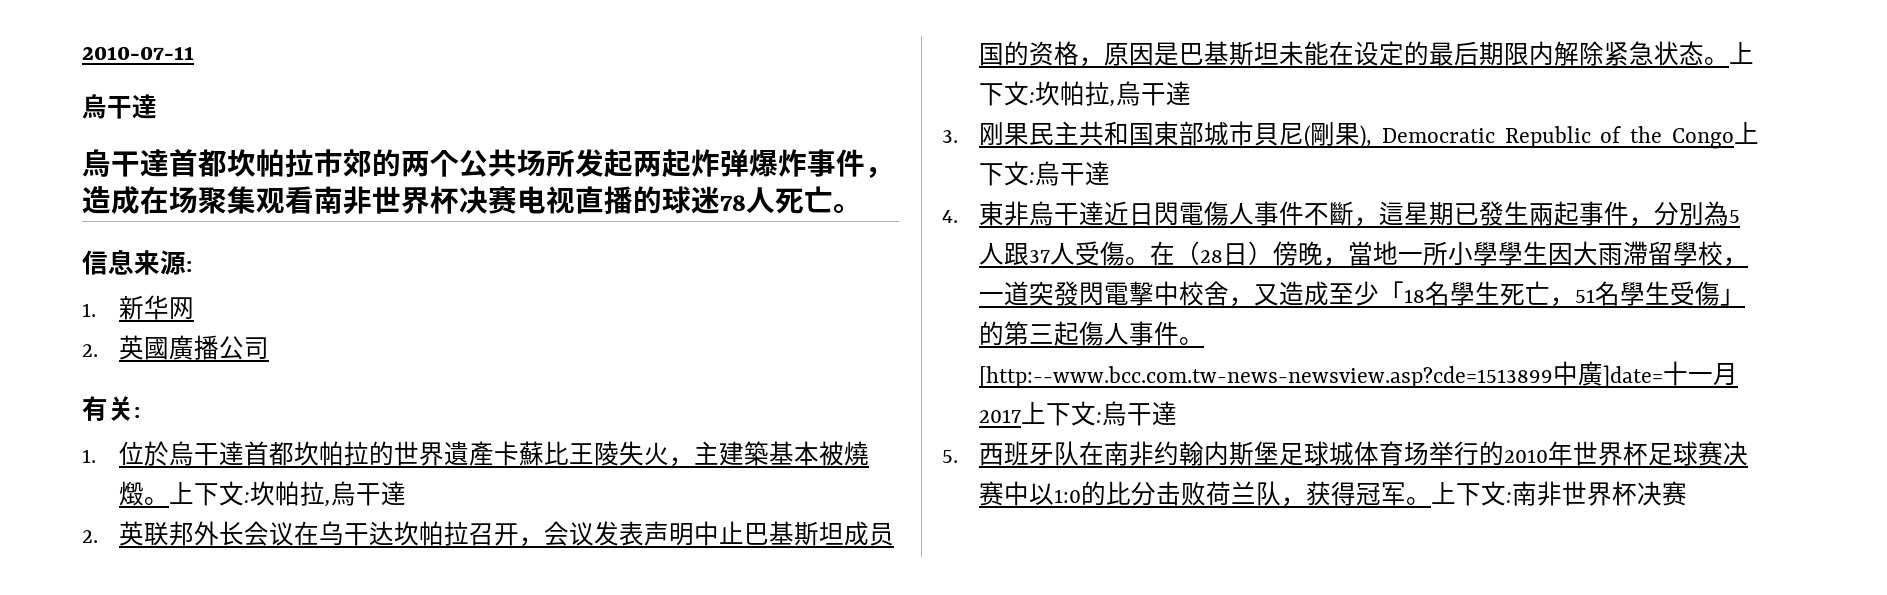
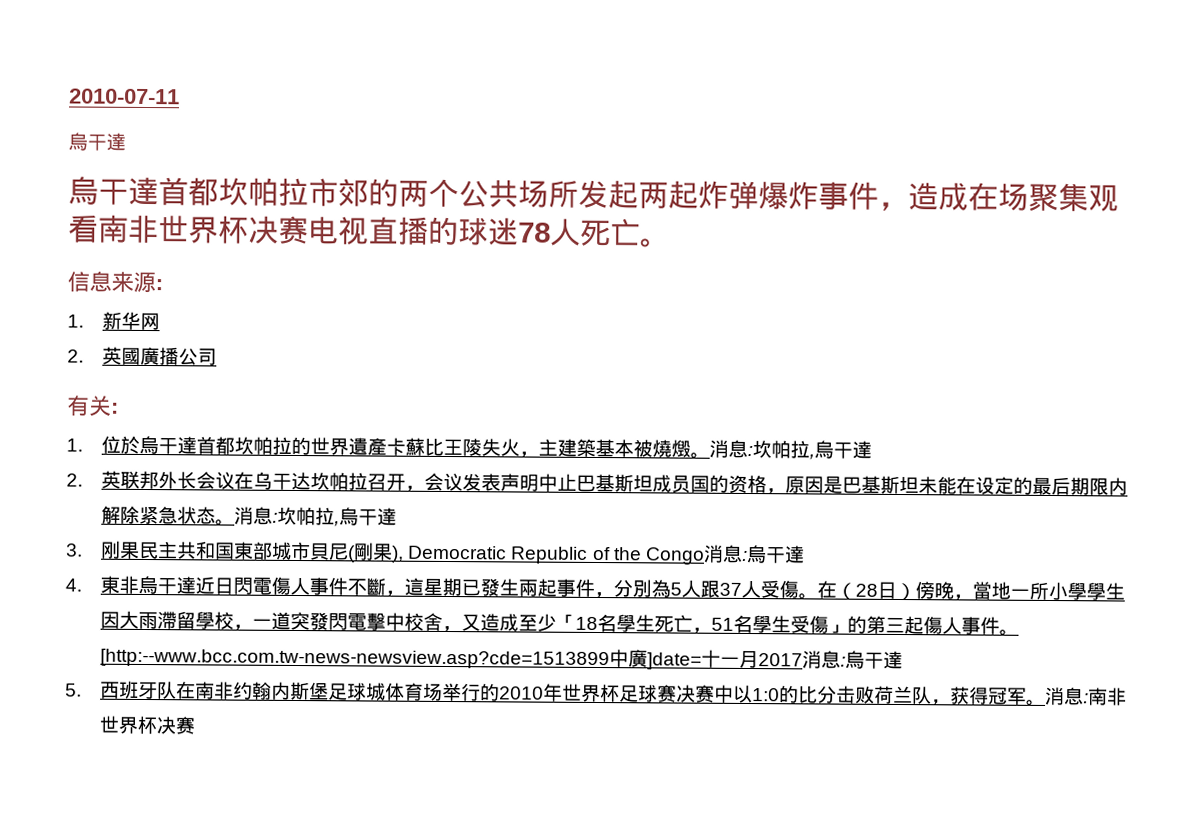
[169,481,245,506] 上下文 -> [709,439,749,459] 消息
[1729,41,1755,64] [979,81,1030,106] 上下文 -> [234,506,274,525] 消息
[1734,121,1759,144] [979,161,1030,186] 上下文 -> [703,544,743,563] 消息
[1021,401,1097,426] 上下文 -> [802,650,842,669] 消息
[1431,481,1507,506] 上下文 -> [1045,686,1085,706] 消息

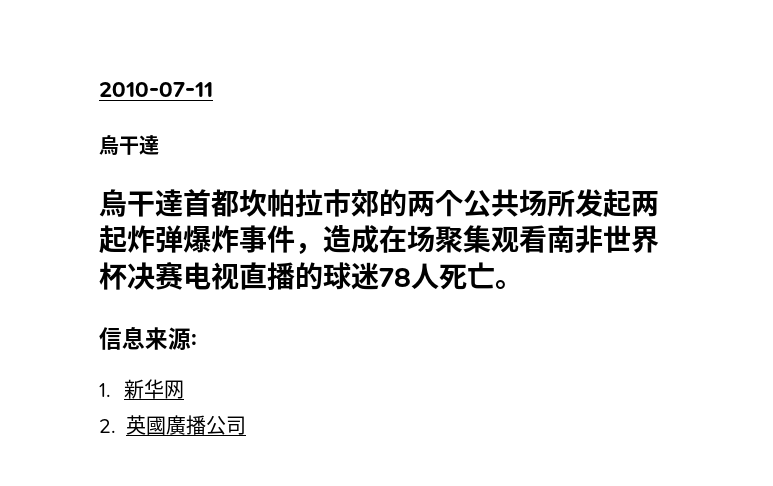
[66,395,119,417] [66,435,873,460] [66,470,1129,496] [101,505,398,527] [66,540,805,565] [65,575,1126,601] [100,610,1020,636] [100,648,904,670] [65,680,1128,706] [99,715,196,735] // 有关: // 1.位於烏干達首都坎帕拉的世界遺產卡蘇比王陵失火，主建築基本被燒燬。消息:坎帕拉,烏干達 // 2.英联邦外长会议在乌干达坎帕拉召开，会议发表声明中止巴基斯坦成员国的资格，原因是巴基斯坦未能在设定的最后期限内解除紧急状态。消息:坎帕拉,烏干達 // 3.刚果民主共和国東部城市貝尼(剛果), Democratic Republic of the Congo消息:烏干達 // 4.東非烏干達近日閃電傷人事件不斷，這星期已發生兩起事件，分別為5人跟37人受傷。在（28日）傍晚，當地一所小學學生因大雨滯留學校，一道突發閃電擊中校舍，又造成至少「18名學生死亡，51名學生受傷」的第三起傷人事件。[http:--www.bcc.com.tw-news-newsview.asp?cde=1513899中廣]date=十一月2017消息:烏干達 // 5.西班牙队在南非约翰内斯堡足球城体育场举行的2010年世界杯足球赛决赛中以1:0的比分击败荷兰队，获得冠军。消息:南非世界杯决赛 -> (246, 425) none

